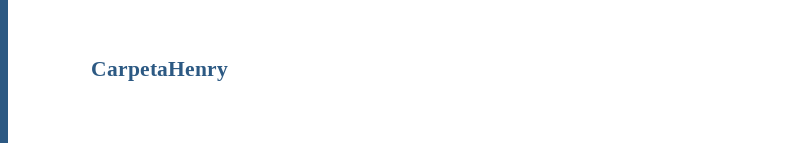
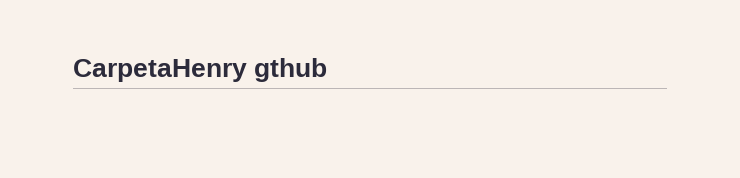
(228, 71) none -> [254,58,328,82] gthub

